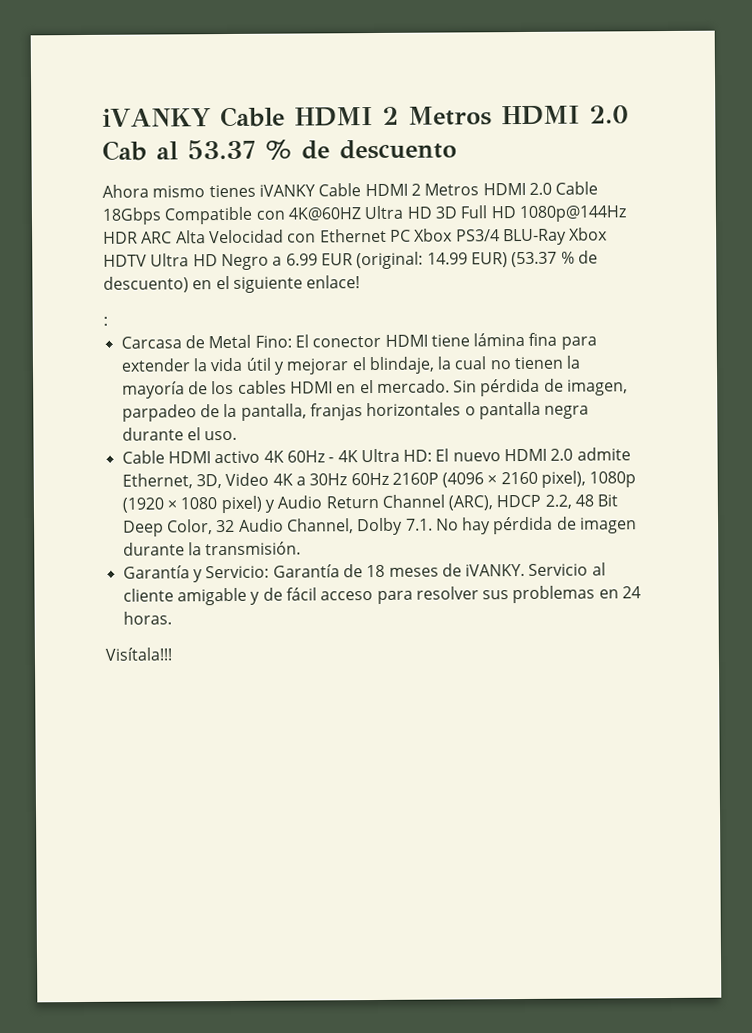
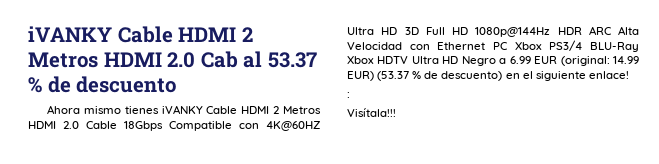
[120,332,597,350] [120,355,581,375] [121,378,629,399] [121,401,590,422] [121,427,238,441] [121,447,631,464] [121,470,637,489] [121,494,619,514] [122,516,638,537] [122,541,302,556] [122,562,606,583] [122,585,642,606] [122,611,172,625] // Carcasa de Metal Fino: El conector HDMI tiene lámina fina para extender la vida útil y mejorar el blindaje, la cual no tienen la mayoría de los cables HDMI en el mercado. Sin pérdida de imagen, parpadeo de la pantalla, franjas horizontales o pantalla negra durante el uso. // Cable HDMI activo 4K 60Hz - 4K Ultra HD: El nuevo HDMI 2.0 admite Ethernet, 3D, Video 4K a 30Hz 60Hz 2160P (4096 × 2160 pixel), 1080p (1920 × 1080 pixel) y Audio Return Channel (ARC), HDCP 2.2, 48 Bit Deep Color, 32 Audio Channel, Dolby 7.1. No hay pérdida de imagen durante la transmisión. // Garantía y Servicio: Garantía de 18 meses de iVANKY. Servicio al cliente amigable y de fácil acceso para resolver sus problemas en 24 horas. -> (350, 95) none

